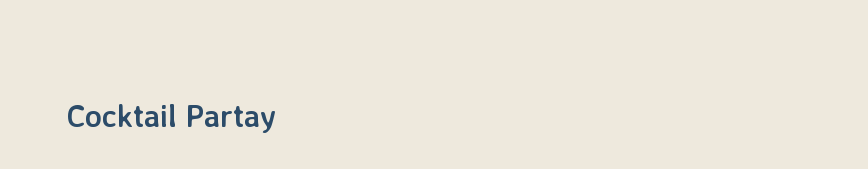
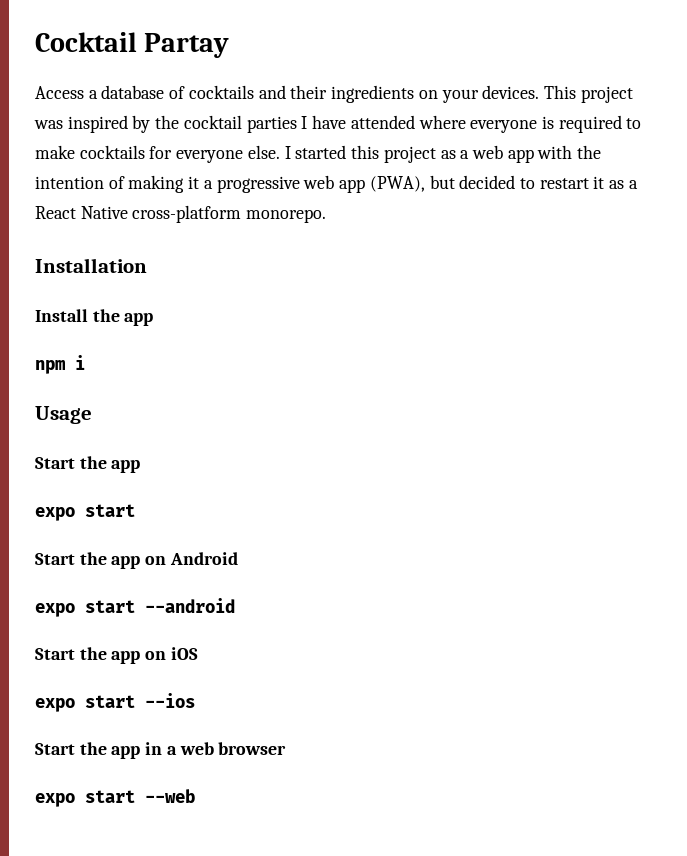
(276, 119) none -> [35,85,633,103] [34,115,642,133] [35,145,602,163] [35,175,638,193] [35,205,327,223] [35,258,147,273] [35,309,154,326] [35,355,85,374] [35,406,92,424] [35,456,141,473] [35,504,135,521] [35,552,238,569] [35,598,235,617] [35,647,198,664] [35,693,195,712] [35,742,287,759] [35,789,195,807] // Access a database of cocktails and their ingredients on your devices. This project was inspired by the cocktail parties I have attended where everyone is required to make cocktails for everyone else. I started this project as a web app with the intention of making it a progressive web app (PWA), but decided to restart it as a React Native cross-platform monorepo. // Installation // Install the app // npm i // Usage // Start the app // expo start // Start the app on Android // expo start --android // Start the app on iOS // expo start --ios // Start the app in a web browser // expo start --web

